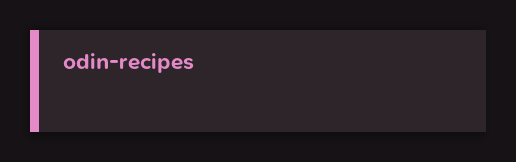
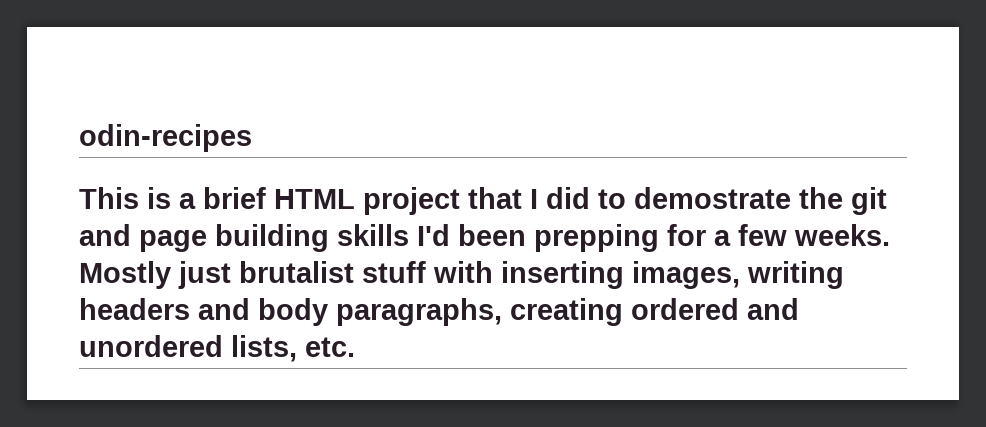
(194, 63) none -> [79,187,887,215] [79,224,890,252] [79,261,844,289] [79,298,799,326] [79,335,355,362] // This is a brief HTML project that I did to demostrate the git and page building skills I'd been prepping for a few weeks. Mostly just brutalist stuff with inserting images, writing headers and body paragraphs, creating ordered and unordered lists, etc.

